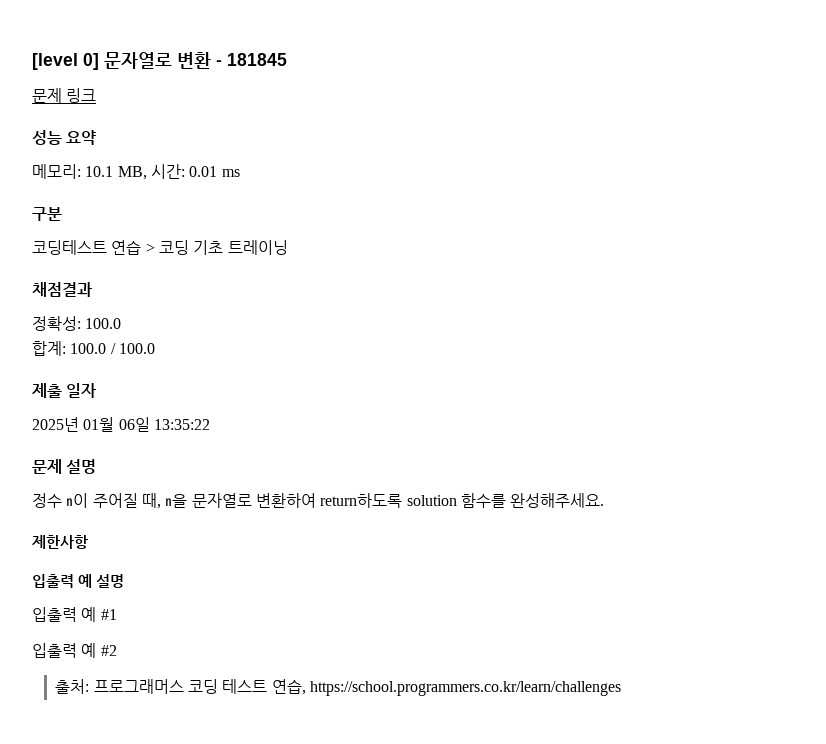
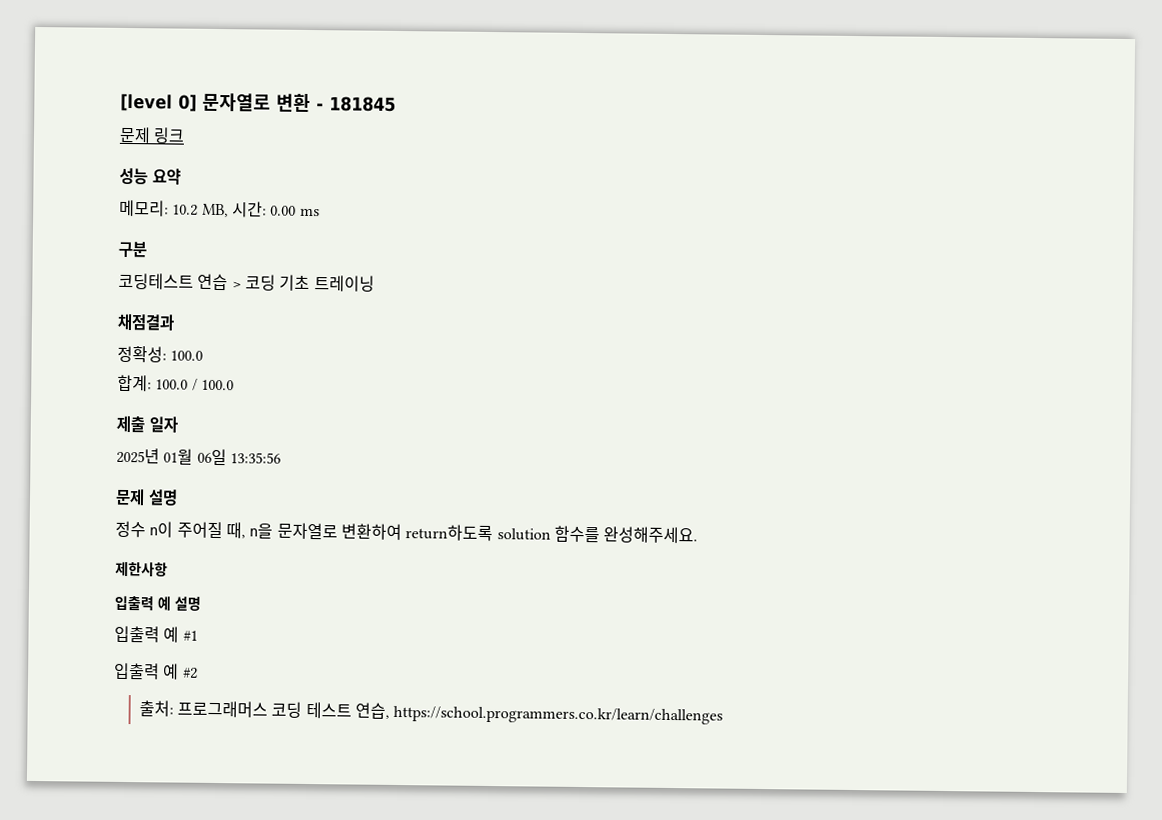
[85,166,114,177] 10.1 -> [172,204,199,216] 10.2
[189,166,218,177] 0.01 -> [270,205,297,216] 0.00
[153,419,210,430] 13:35:22 -> [229,452,281,464] 13:35:56

